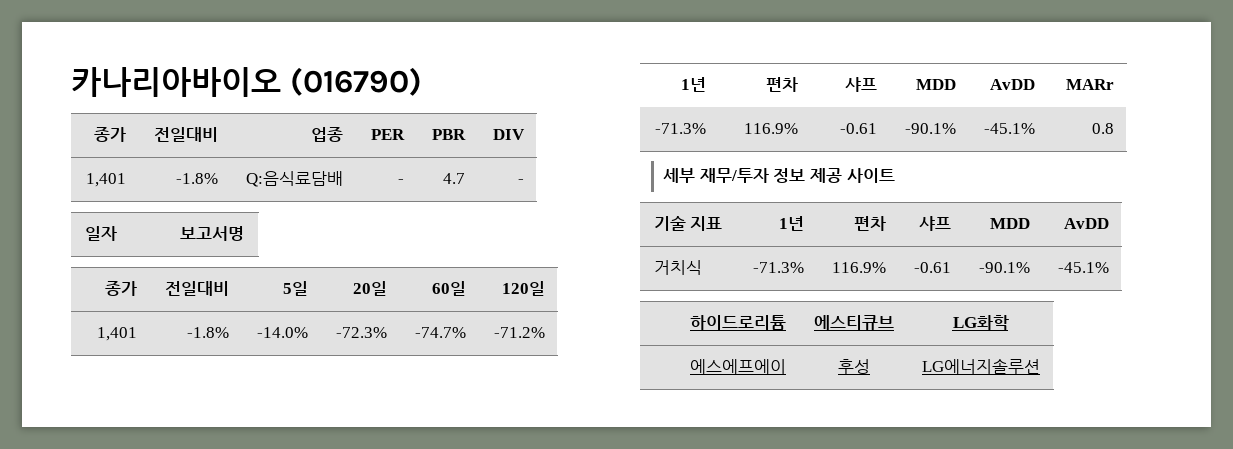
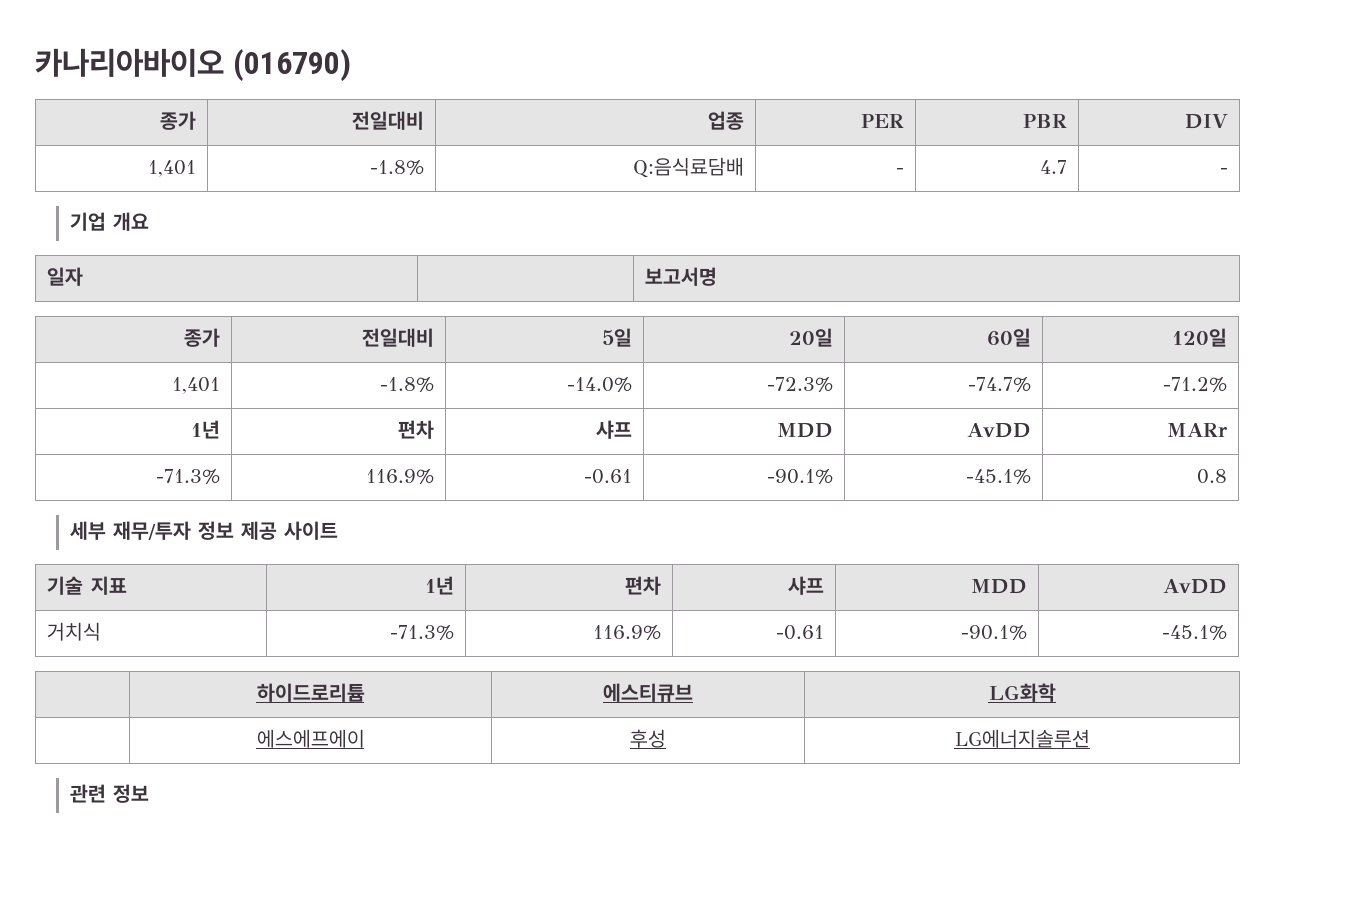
(524, 181) none -> [70,212,150,231] // 기업 개요
(1040, 366) none -> [70,784,150,803] // 관련 정보

